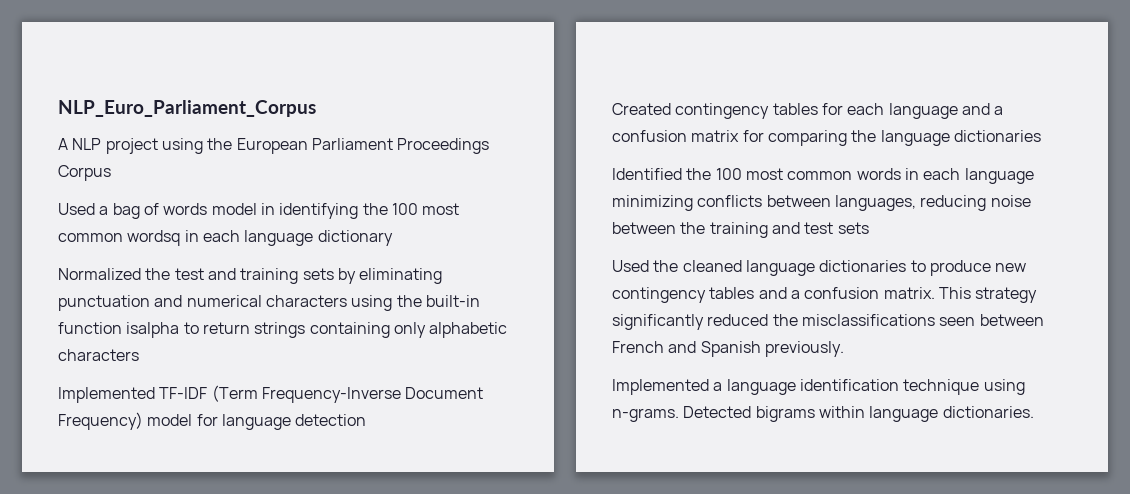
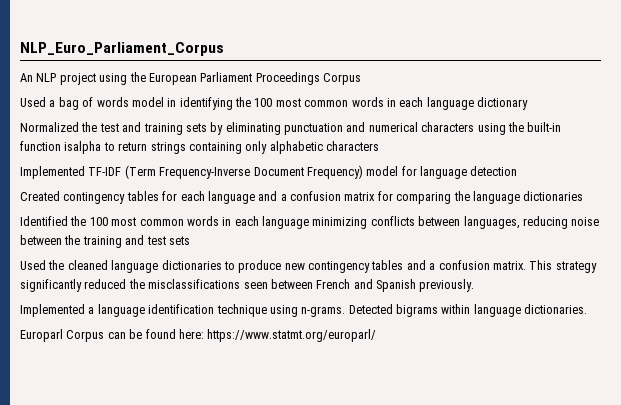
[58,138,68,150] A -> [20,73,33,82] An
[127,230,181,246] wordsq -> [351,97,384,107] words
(1034, 412) none -> [20,329,377,342] // Europarl Corpus can be found here: https://www.statmt.org/europarl/

